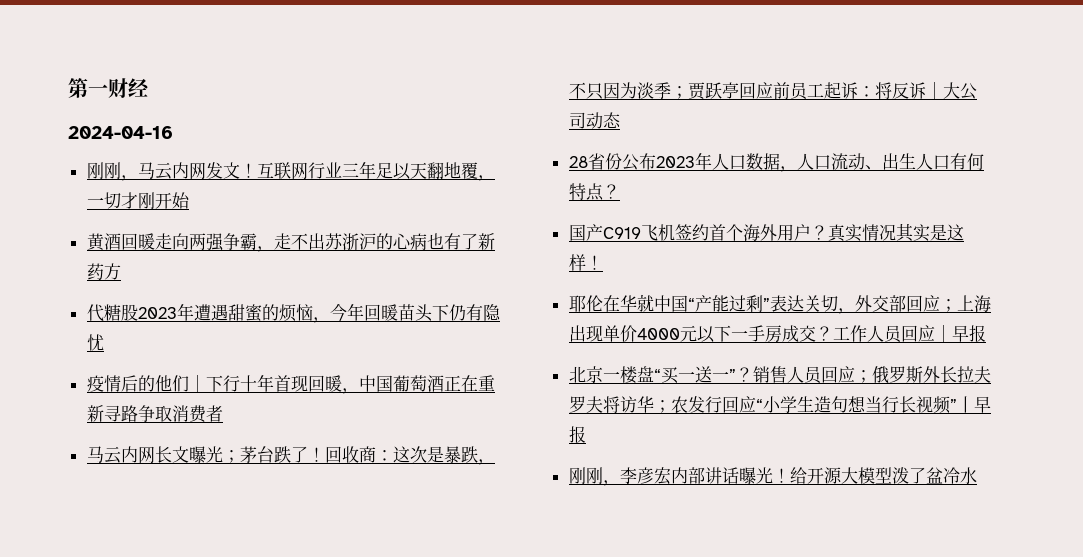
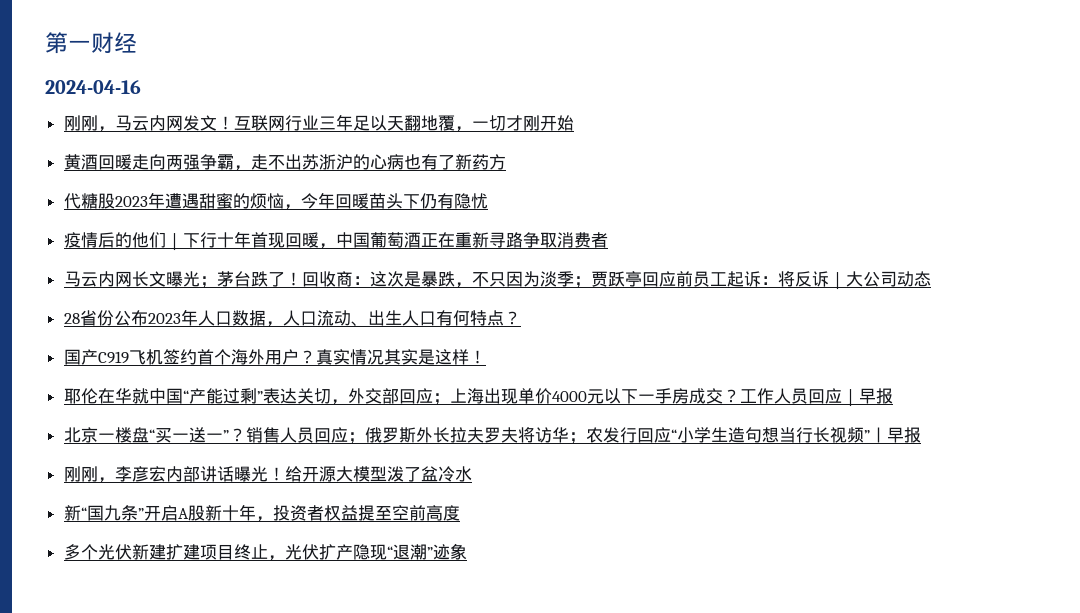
(977, 475) none -> [63,504,460,522] [63,543,467,561] // 新“国九条”开启A股新十年，投资者权益提至空前高度 // 多个光伏新建扩建项目终止，光伏扩产隐现“退潮”迹象

